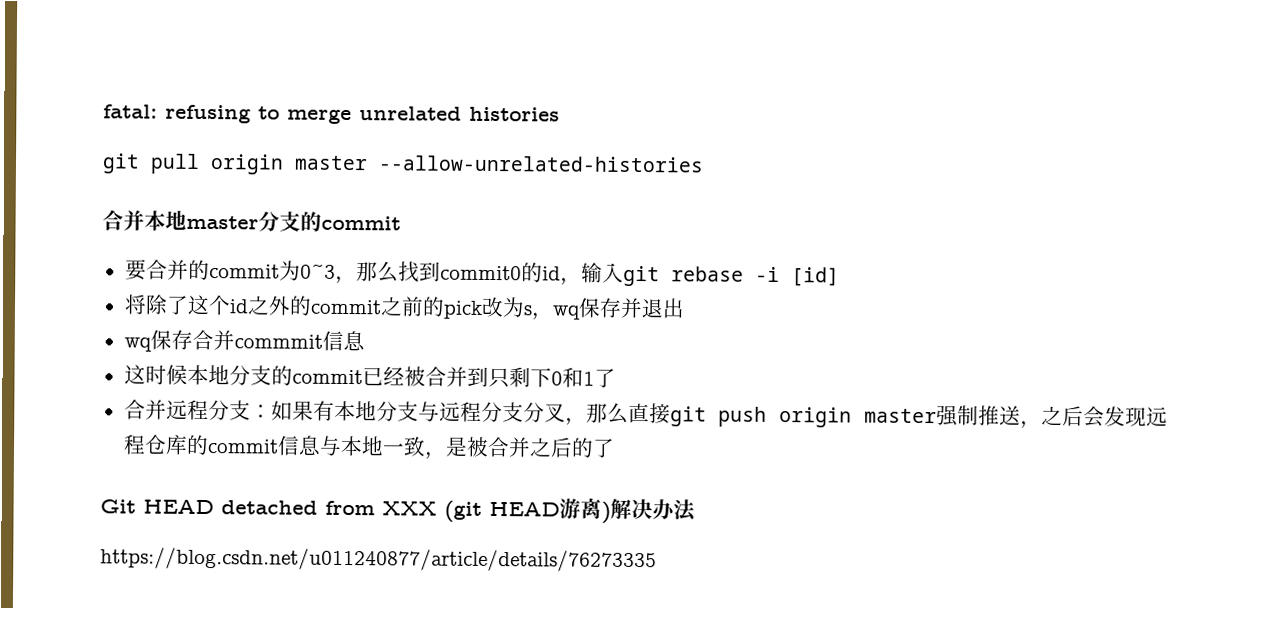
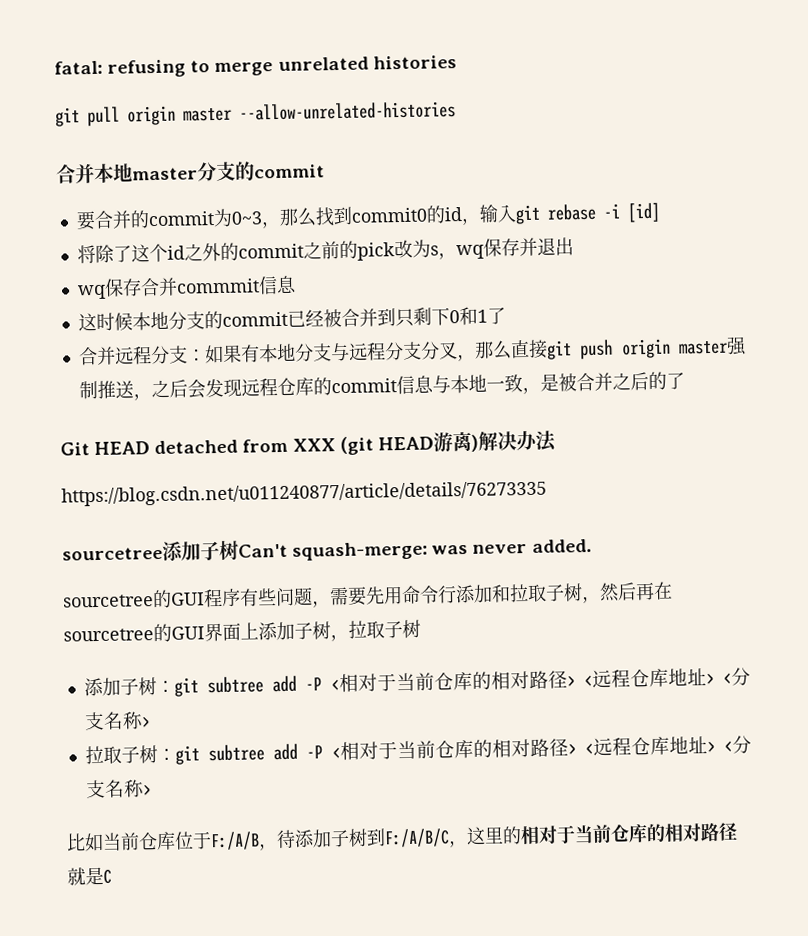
(657, 560) none -> [62,538,592,561] [63,581,673,609] [63,619,421,643] [83,667,752,697] [83,711,151,731] [84,735,753,765] [85,779,152,799] [66,822,738,852] [67,866,112,886] // sourcetree添加子树Can't squash-merge: was never added. // sourcetree的GUI程序有些问题，需要先用命令行添加和拉取子树，然后再在sourcetree的GUI界面上添加子树，拉取子树 // 添加子树：git subtree add -P <相对于当前仓库的相对路径> <远程仓库地址> <分支名称> // 拉取子树：git subtree add -P <相对于当前仓库的相对路径> <远程仓库地址> <分支名称> // 比如当前仓库位于F:/A/B，待添加子树到F:/A/B/C，这里的相对于当前仓库的相对路径就是C

